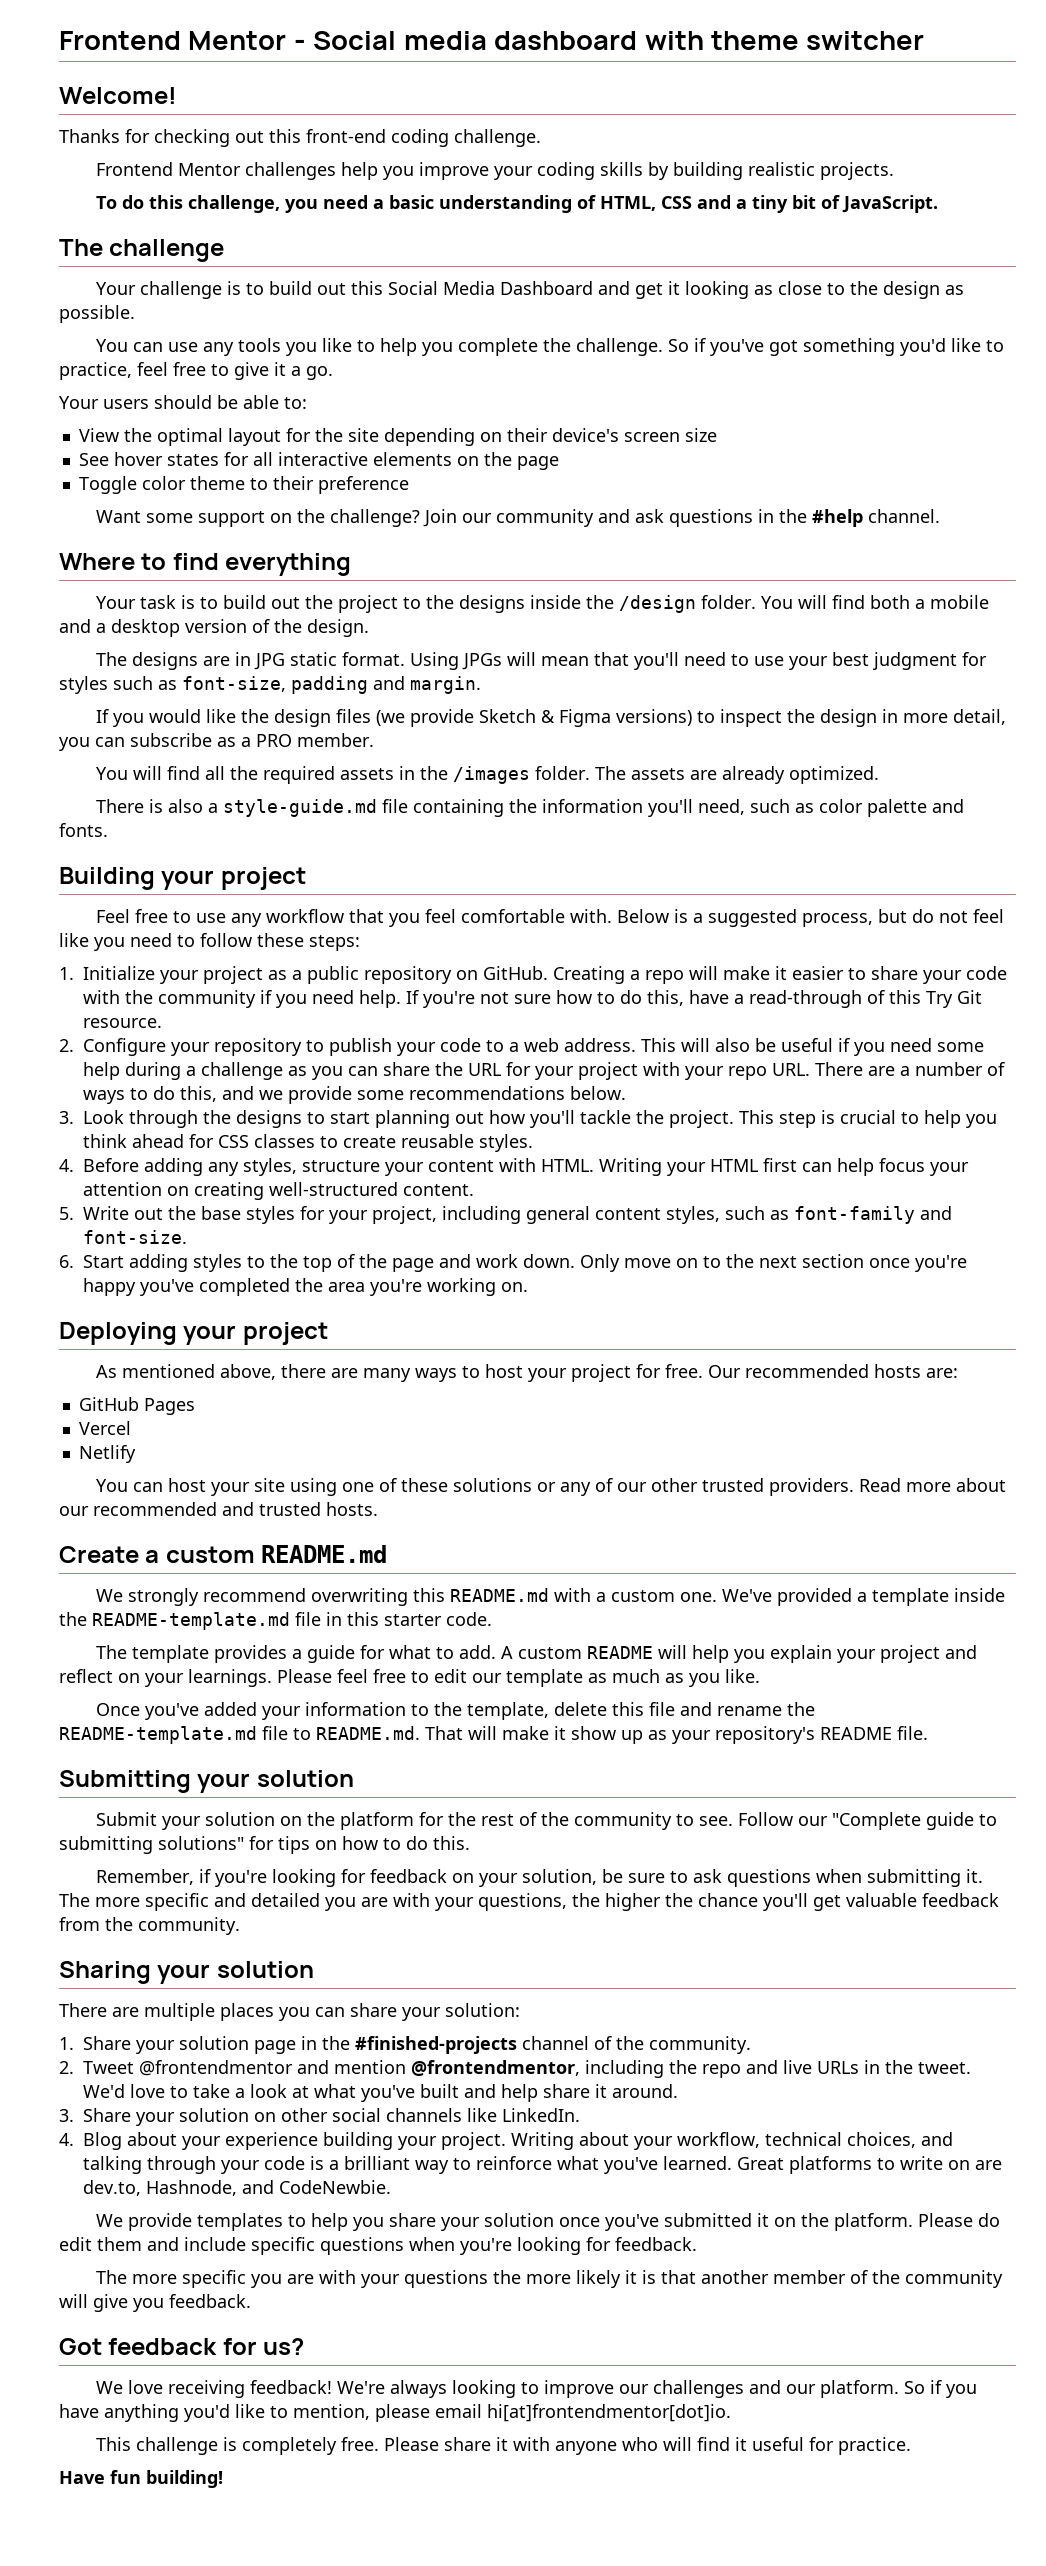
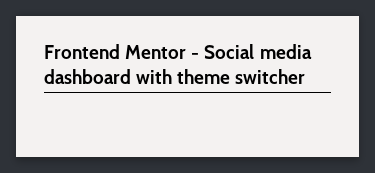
[59,87,177,104] [59,129,541,147] [96,162,895,180] [96,195,939,213] [59,239,225,262] [96,281,965,299] [59,305,135,323] [96,338,1005,356] [59,362,333,380] [59,395,307,409] [78,428,717,446] [78,452,559,470] [78,476,409,494] [96,509,941,527] [59,553,352,576] [96,595,990,613] [59,619,369,637] [96,652,988,670] [59,676,481,694] [96,709,1007,727] [59,733,374,751] [96,766,880,784] [96,799,965,817] [59,823,108,837] [59,867,306,890] [96,909,1005,927] [59,933,360,951] [59,966,1007,984] [83,990,982,1008] [83,1018,162,1028] [59,1038,984,1056] [83,1062,1005,1080] [83,1086,626,1104] [59,1110,997,1128] [83,1134,533,1152] [59,1158,969,1176] [83,1182,474,1200] [59,1206,952,1224] [83,1230,187,1244] [59,1254,967,1272] [83,1278,528,1296] [59,1322,328,1345] [96,1364,959,1382] [78,1397,195,1415] [78,1421,131,1435] [78,1445,136,1463] [96,1478,1007,1496] [59,1502,378,1516] [59,1545,388,1563] [96,1588,1006,1606] [59,1612,492,1630] [96,1645,978,1663] [59,1669,760,1687] [96,1702,816,1720] [59,1726,928,1744] [59,1770,354,1793] [96,1812,998,1830] [59,1836,470,1854] [96,1869,984,1887] [59,1893,999,1911] [59,1917,240,1935] [59,1961,314,1984] [59,2003,520,2021] [59,2036,751,2054] [59,2060,971,2078] [83,2084,678,2102] [59,2108,580,2126] [59,2132,953,2150] [83,2156,1002,2174] [83,2180,391,2196] [96,2213,1001,2231] [59,2237,697,2255] [96,2270,1004,2288] [59,2294,251,2312] [59,2338,305,2355] [96,2380,978,2398] [59,2404,731,2422] [96,2437,912,2455] [59,2470,223,2488] // Welcome! // Thanks for checking out this front-end coding challenge. // Frontend Mentor challenges help you improve your coding skills by building realistic projects. // To do this challenge, you need a basic understanding of HTML, CSS and a tiny bit of JavaScript. // The challenge // Your challenge is to build out this Social Media Dashboard and get it looking as close to the design as possible. // You can use any tools you like to help you complete the challenge. So if you've got something you'd like to practice, feel free to give it a go. // Your users should be able to: // View the optimal layout for the site depending on their device's screen size // See hover states for all interactive elements on the page // Toggle color theme to their preference // Want some support on the challenge? Join our community and ask questions in the #help channel. // Where to find everything // Your task is to build out the project to the designs inside the /design folder. You will find both a mobile and a desktop version of the design. // The designs are in JPG static format. Using JPGs will mean that you'll need to use your best judgment for styles such as font-size, padding and margin. // If you would like the design files (we provide Sketch & Figma versions) to inspect the design in more detail, you can subscribe as a PRO member. // You will find all the required assets in the /images folder. The assets are already optimized. // There is also a style-guide.md file containing the information you'll need, such as color palette and fonts. // Building your project // Feel free to use any workflow that you feel comfortable with. Below is a suggested process, but do not feel like you need to follow these steps: // 1. Initialize your project as a public repository on GitHub. Creating a repo will make it easier to share your code with the community if you need help. If you're not sure how to do this, have a read-through of this Try Git resource. // 2. Configure your repository to publish your code to a web address. This will also be useful if you need some help during a challenge as you can share the URL for your project with your repo URL. There are a number of ways to do this, and we provide some recommendations below. // 3. Look through the designs to start planning out how you'll tackle the project. This step is crucial to help you think ahead for CSS classes to create reusable styles. // 4. Before adding any styles, structure your content with HTML. Writing your HTML first can help focus your attention on creating well-structured content. // 5. Write out the base styles for your project, including general content styles, such as font-family and font-size. // 6. Start adding styles to the top of the page and work down. Only move on to the next section once you're happy you've completed the area you're working on. // Deploying your project // As mentioned above, there are many ways to host your project for free. Our recommended hosts are: // GitHub Pages // Vercel // Netlify // You can host your site using one of these solutions or any of our other trusted providers. Read more about our recommended and trusted hosts. // Create a custom README.md // We strongly recommend overwriting this README.md with a custom one. We've provided a template inside the README-template.md file in this starter code. // The template provides a guide for what to add. A custom README will help you explain your project and reflect on your learnings. Please feel free to edit our template as much as you like. // Once you've added your information to the template, delete this file and rename the README-template.md file to README.md. That will make it show up as your repository's README file. // Submitting your solution // Submit your solution on the platform for the rest of the community to see. Follow our "Complete guide to submitting solutions" for tips on how to do this. // Remember, if you're looking for feedback on your solution, be sure to ask questions when submitting it. The more specific and detailed you are with your questions, the higher the chance you'll get valuable feedback from the community. // Sharing your solution // There are multiple places you can share your solution: // 1. Share your solution page in the #finished-projects channel of the community. // 2. Tweet @frontendmentor and mention @frontendmentor, including the repo and live URLs in the tweet. We'd love to take a look at what you've built and help share it around. // 3. Share your solution on other social channels like LinkedIn. // 4. Blog about your experience building your project. Writing about your workflow, technical choices, and talking through your code is a brilliant way to reinforce what you've learned. Great platforms to write on are dev.to, Hashnode, and CodeNewbie. // We provide templates to help you share your solution once you've submitted it on the platform. Please do edit them and include specific questions when you're looking for feedback. // The more specific you are with your questions the more likely it is that another member of the community will give you feedback. // Got feedback for us? // We love receiving feedback! We're always looking to improve our challenges and our platform. So if you have anything you'd like to mention, please email hi[at]frontendmentor[dot]io. // This challenge is completely free. Please share it with anyone who will find it useful for practice. // Have fun building! -> (306, 76) none

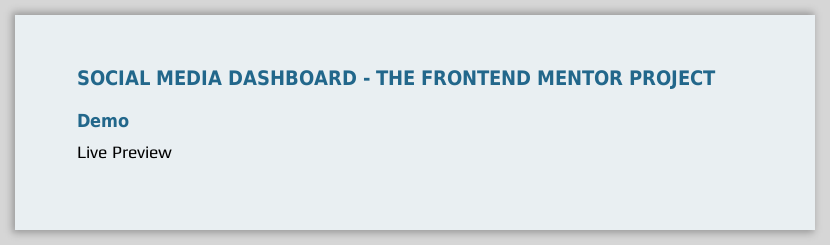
[44,44,312,59] [44,69,306,84] Frontend Mentor - Social media dashboard with theme switcher -> [77,70,716,89] [77,113,129,128] [77,146,172,159] SOCIAL MEDIA DASHBOARD - THE FRONTEND MENTOR PROJECT // Demo // Live Preview

